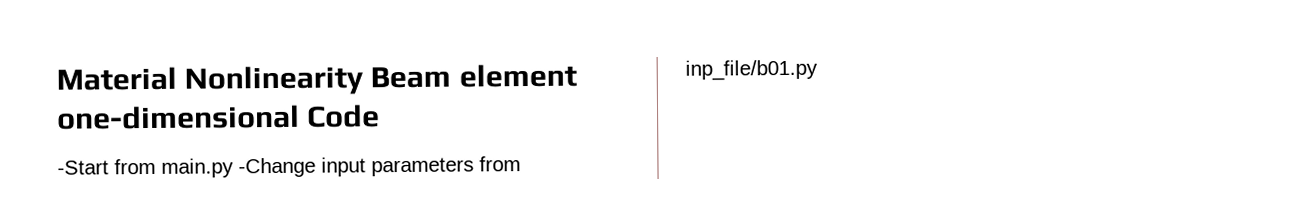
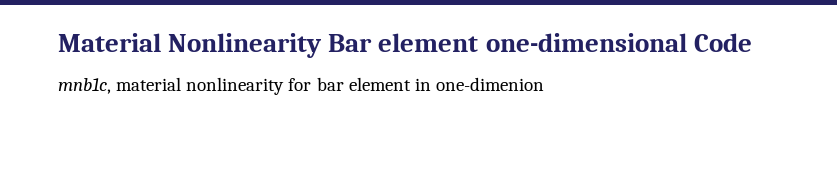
[370,66,452,89] Beam -> [328,34,373,52] Bar
[57,156,521,178] [685,59,818,81] -Start from main.py -Change input parameters from inp_file/b01.py -> [58,77,544,95] mnb1c, material nonlinearity for bar element in one-dimenion

